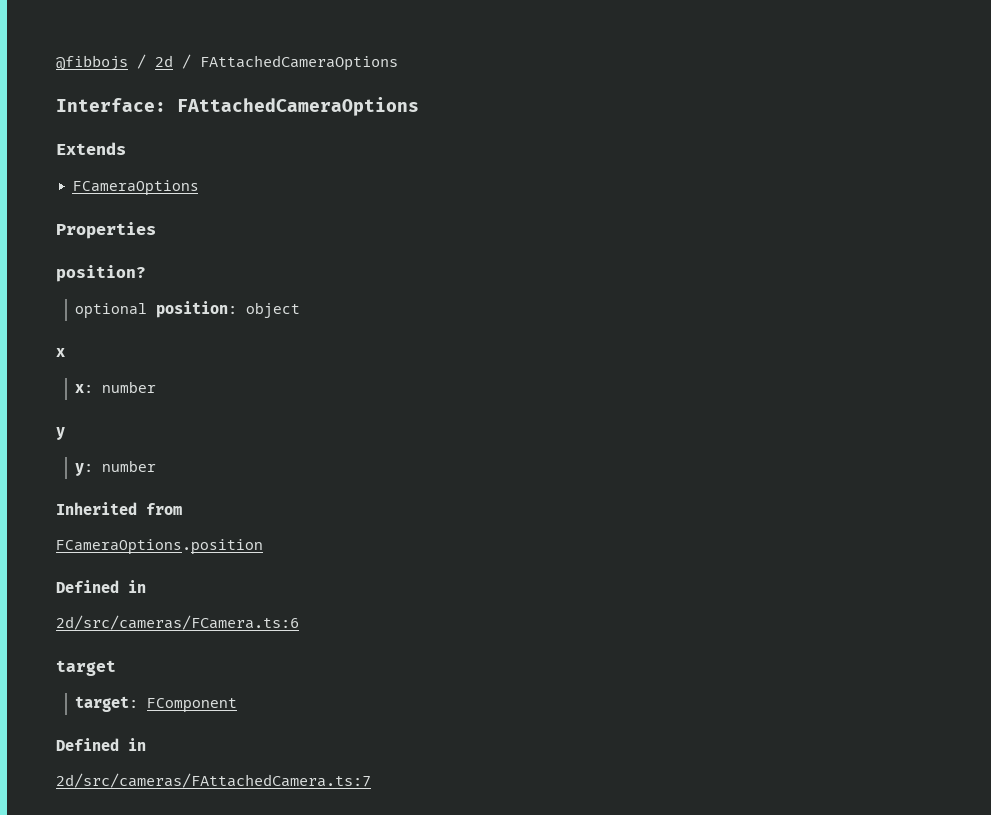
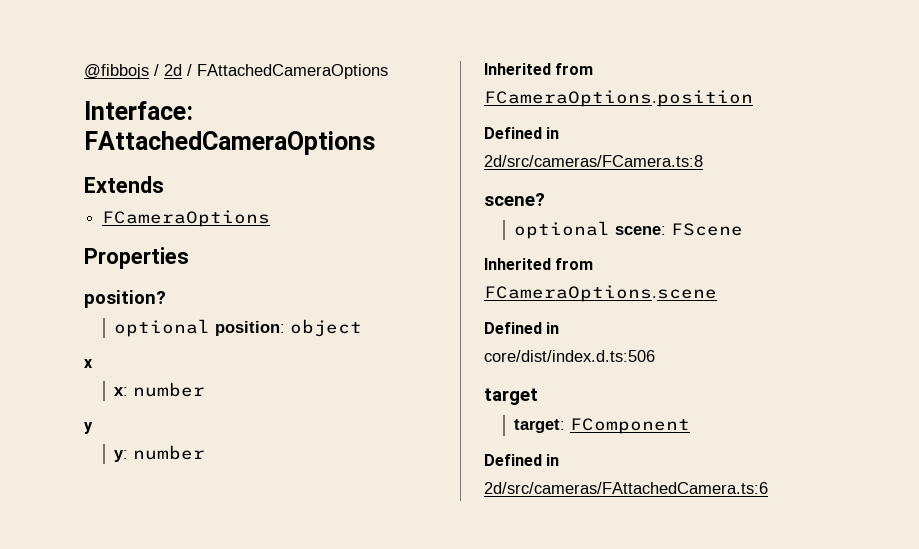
[56,615,299,630] 2d/src/cameras/FCamera.ts:6 -> [484,155,703,167] [484,193,545,206] [514,221,744,239] [484,258,594,270] [484,285,717,302] [484,322,560,334] [484,350,655,362] 2d/src/cameras/FCamera.ts:8 // scene? // optional scene: FScene // Inherited from // FCameraOptions.scene // Defined in // core/dist/index.d.ts:506
[56,773,371,788] 2d/src/cameras/FAttachedCamera.ts:7 -> [484,482,768,494] 2d/src/cameras/FAttachedCamera.ts:6

